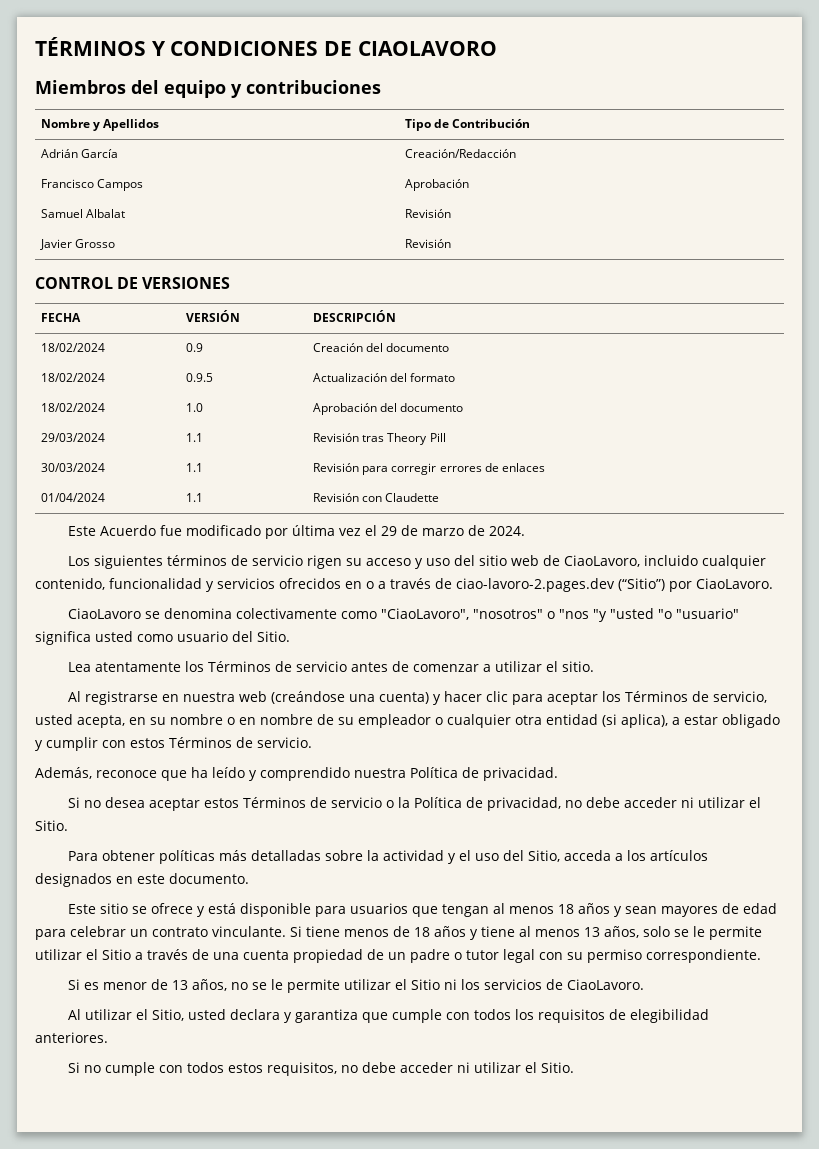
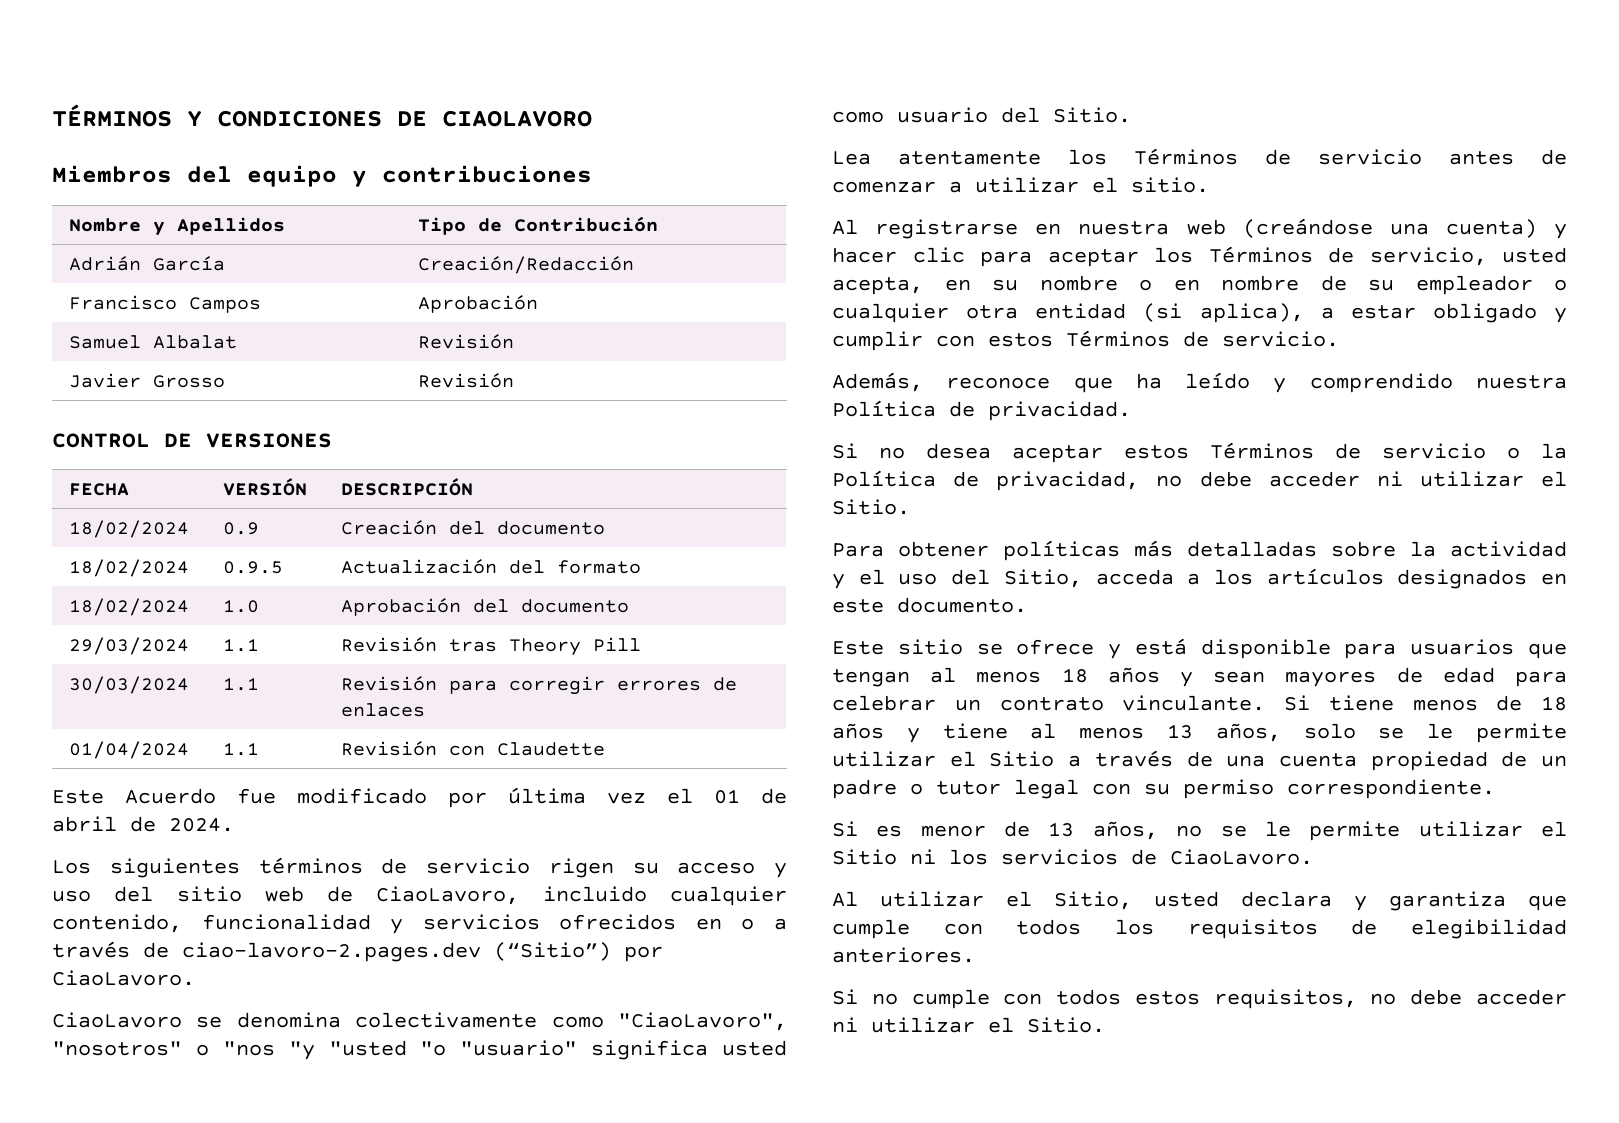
[380,525,464,536] 29 de marzo -> [714,788,787,804] [52,816,117,832] 01 de abril

